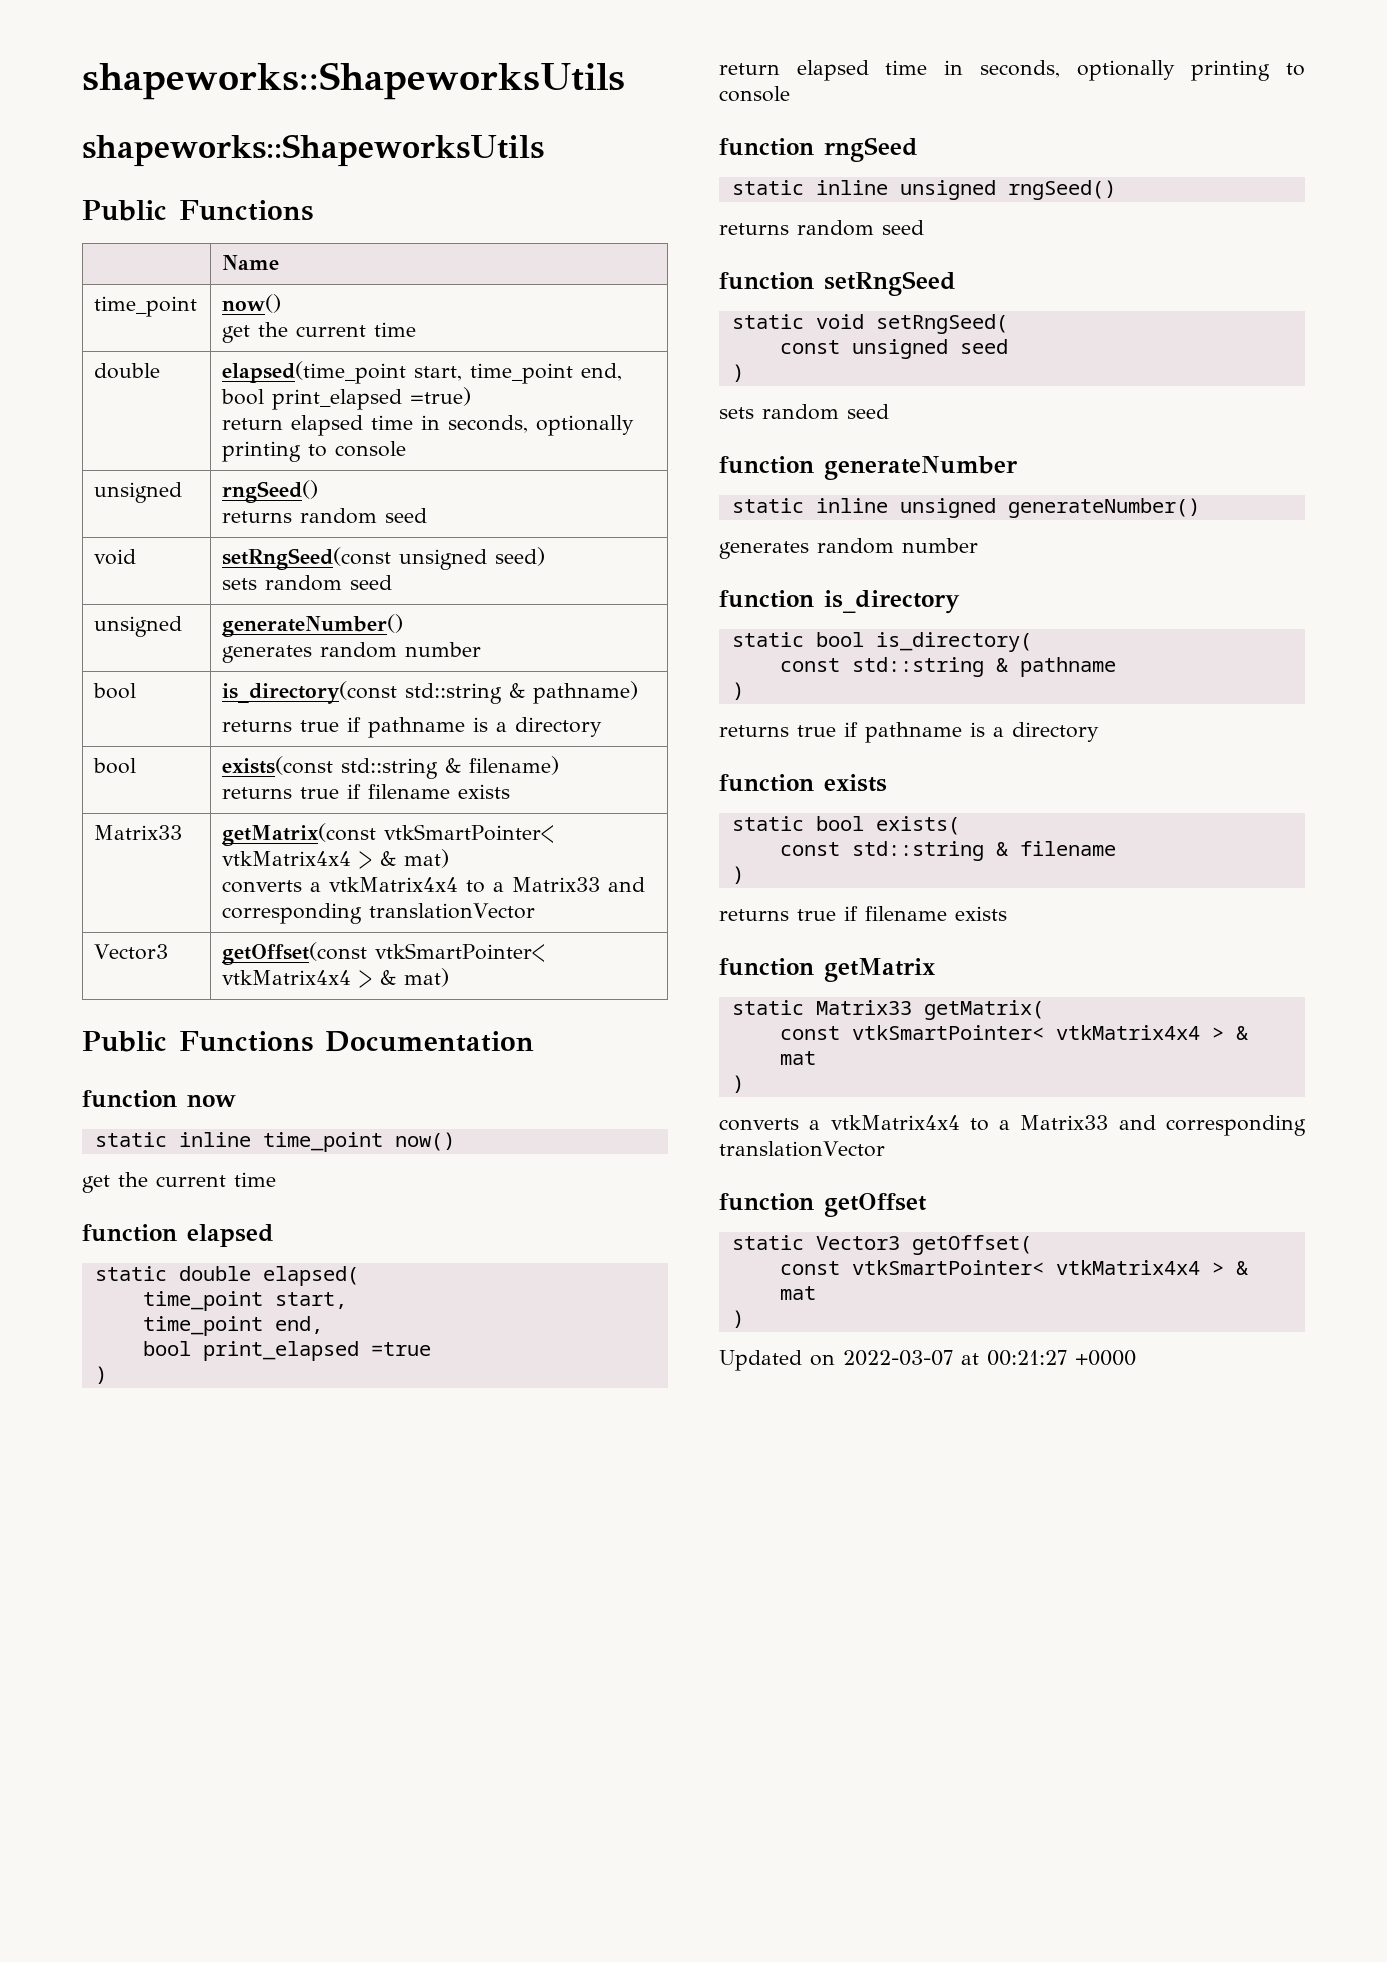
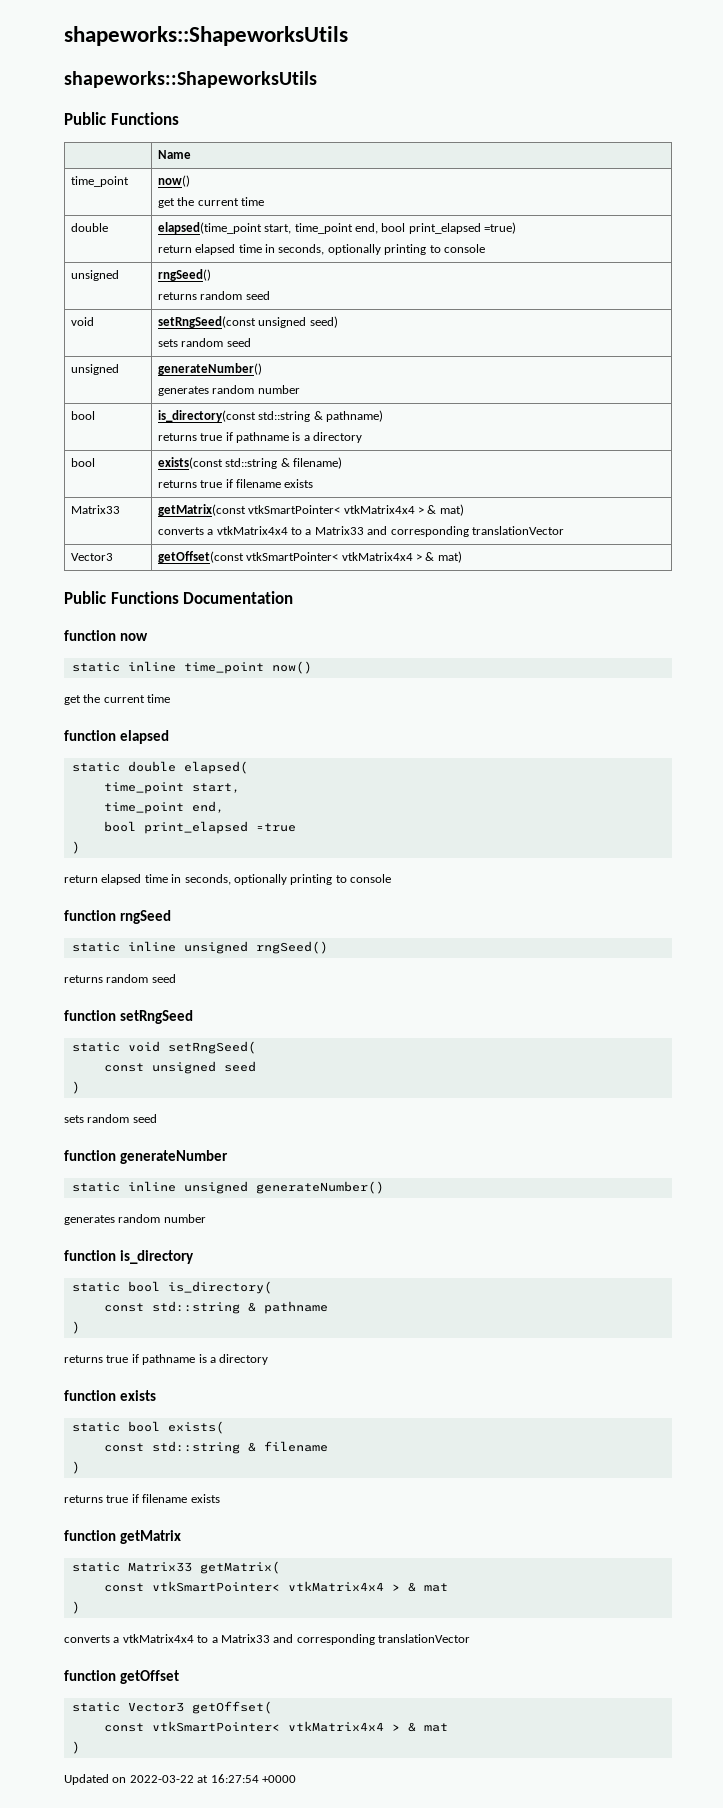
[843,1350,1067,1366] 2022-03-07 at 00:21:27 -> [129,1774,259,1783] 2022-03-22 at 16:27:54

